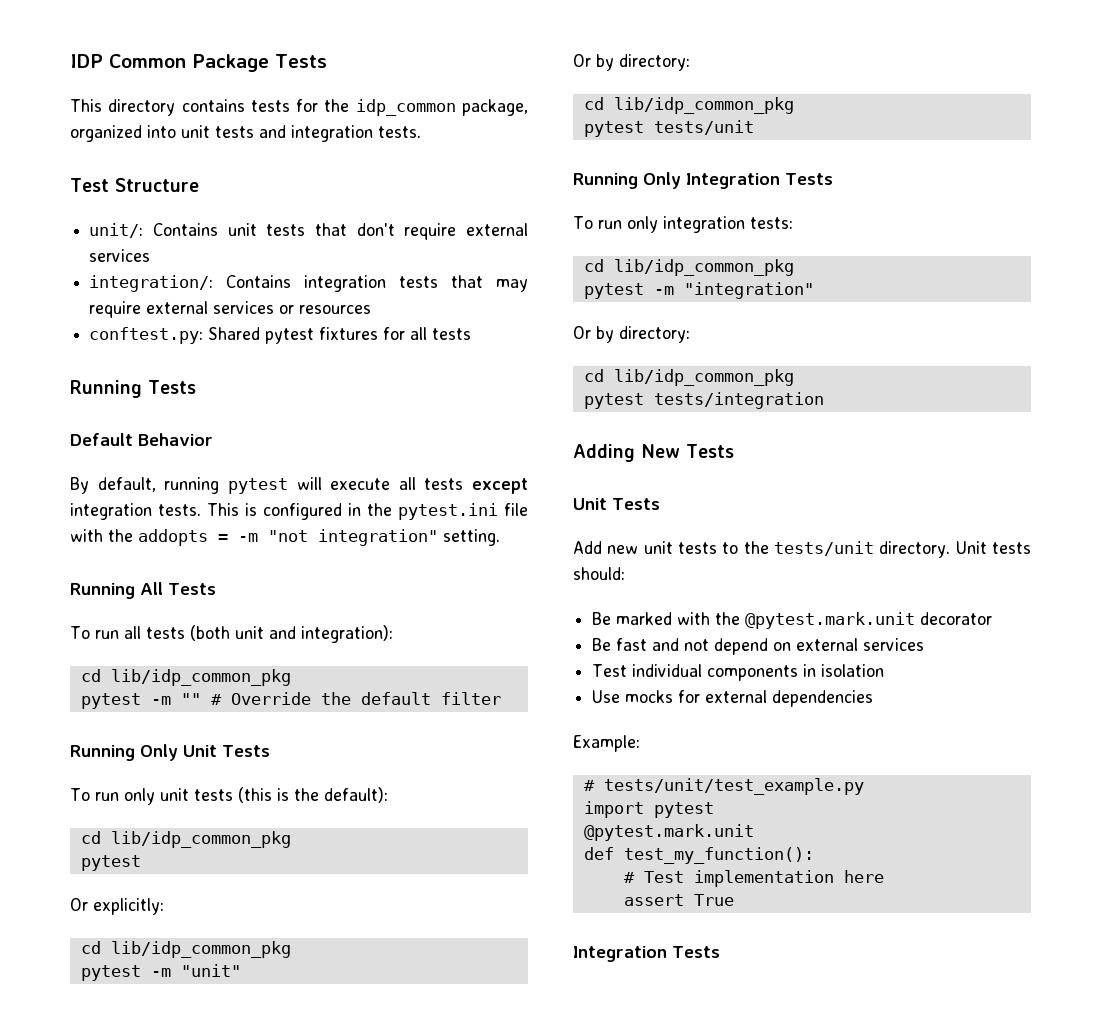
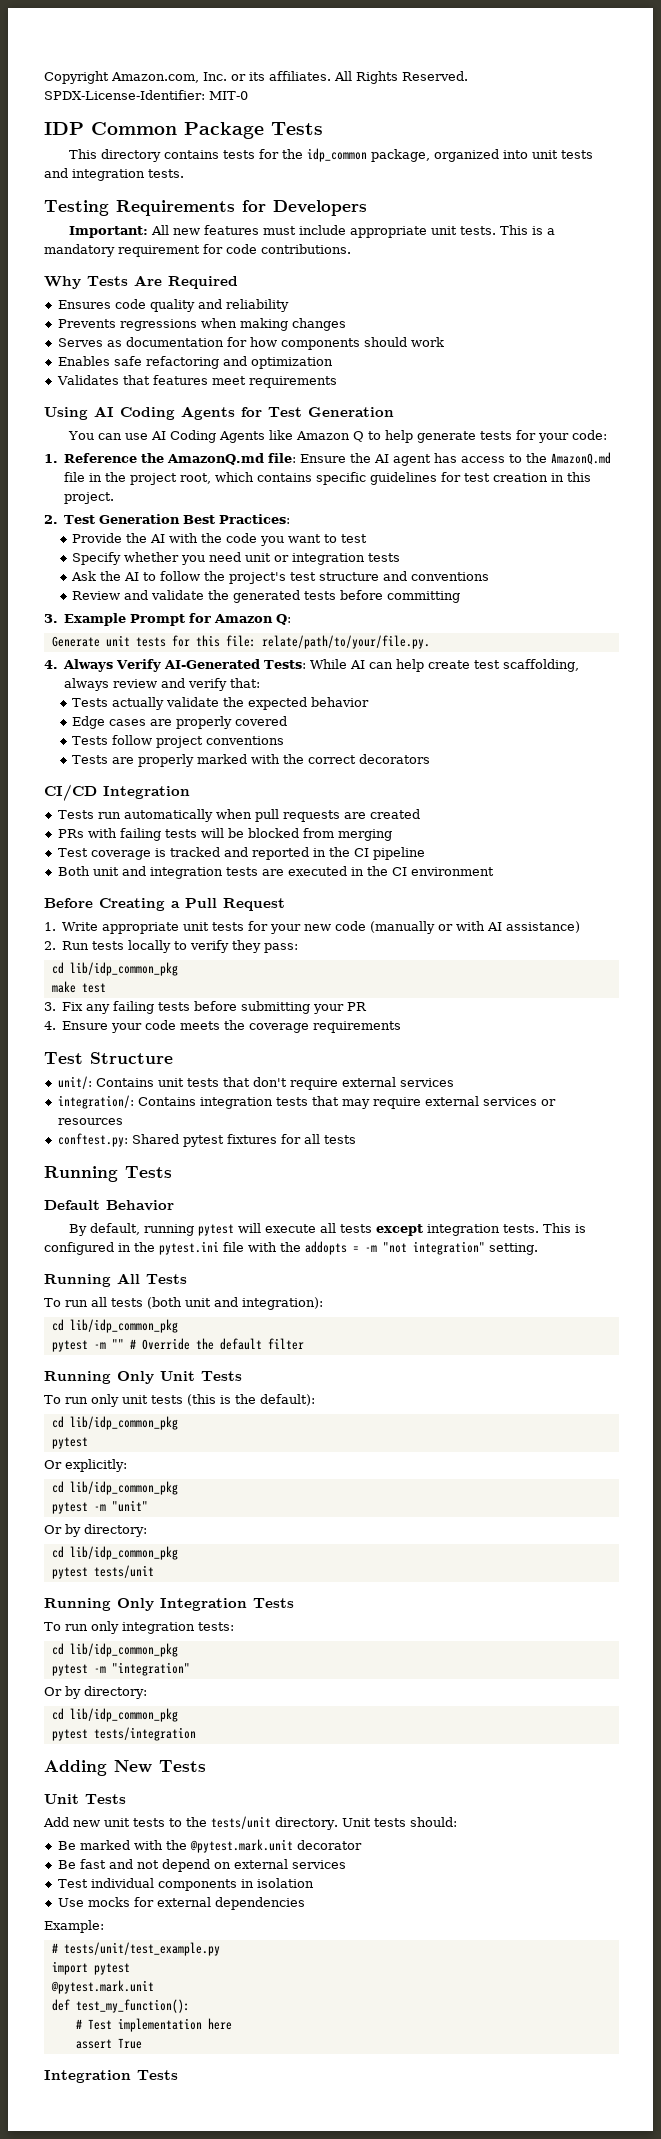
(70, 61) none -> [44,71,468,84] [44,90,248,100] Copyright Amazon.com, Inc. or its affiliates. All Rights Reserved. SPDX-License-Identifier: MIT-0 //
(421, 132) none -> [44,200,367,216] [69,225,556,238] [44,244,351,257] [44,275,238,289] [57,299,289,312] [57,318,346,331] [57,337,444,350] [57,356,333,369] [56,375,337,388] [44,406,394,420] [68,430,608,443] [44,452,612,466] [64,472,592,485] [64,492,115,504] [44,514,291,524] [71,533,367,546] [71,552,400,565] [70,571,489,584] [71,590,460,603] [44,613,292,626] [51,635,430,649] [44,659,580,672] [64,678,261,691] [71,697,369,710] [71,716,287,729] [71,735,284,748] [71,754,430,767] [44,784,190,801] [57,809,420,822] [57,828,392,841] [57,847,425,860] [57,866,494,879] [44,898,285,911] [44,921,581,934] [44,940,299,953] [51,962,178,976] [51,981,106,993] [44,1001,368,1014] [44,1020,402,1033] // Testing Requirements for Developers // Important: All new features must include appropriate unit tests. This is a mandatory requirement for code contributions. // Why Tests Are Required // Ensures code quality and reliability // Prevents regressions when making changes // Serves as documentation for how components should work // Enables safe refactoring and optimization // Validates that features meet requirements // Using AI Coding Agents for Test Generation // You can use AI Coding Agents like Amazon Q to help generate tests for your code: // 1. Reference the AmazonQ.md file: Ensure the AI agent has access to the AmazonQ.md file in the project root, which contains specific guidelines for test creation in this project. // 2. Test Generation Best Practices: // Provide the AI with the code you want to test // Specify whether you need unit or integration tests // Ask the AI to follow the project's test structure and conventions // Review and validate the generated tests before committing // 3. Example Prompt for Amazon Q: // Generate unit tests for this file: relate/path/to/your/file.py. // 4. Always Verify AI-Generated Tests: While AI can help create test scaffolding, always review and verify that: // Tests actually validate the expected behavior // Edge cases are properly covered // Tests follow project conventions // Tests are properly marked with the correct decorators // CI/CD Integration // Tests run automatically when pull requests are created // PRs with failing tests will be blocked from merging // Test coverage is tracked and reported in the CI pipeline // Both unit and integration tests are executed in the CI environment // Before Creating a Pull Request // 1. Write appropriate unit tests for your new code (manually or with AI assistance) // 2. Run tests locally to verify they pass: // cd lib/idp_common_pkg // make test // 3. Fix any failing tests before submitting your PR // 4. Ensure your code meets the coverage requirements

